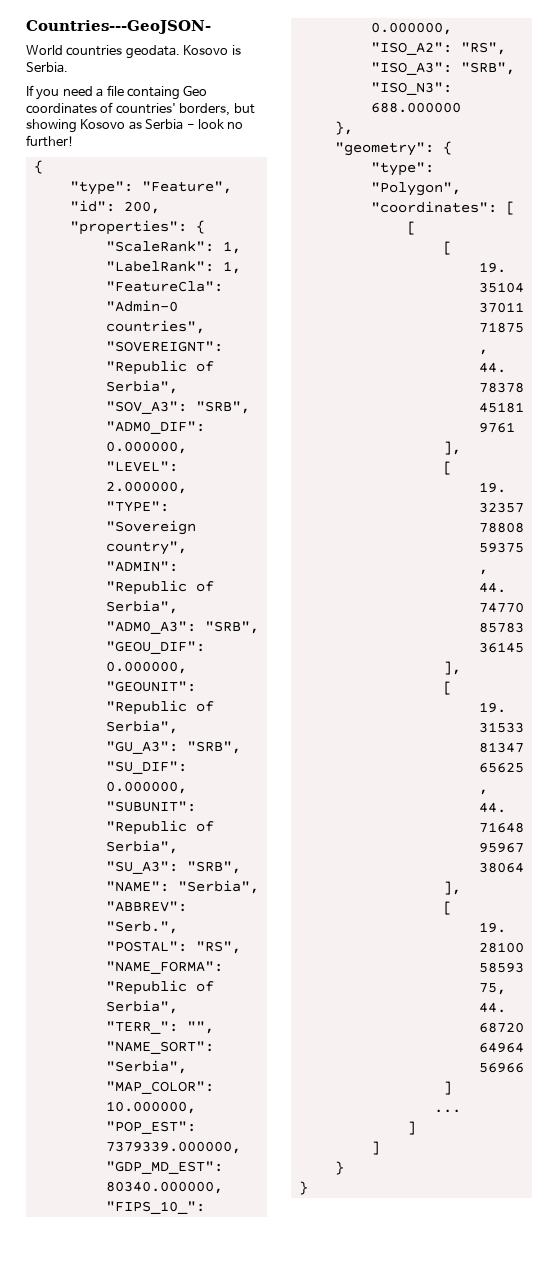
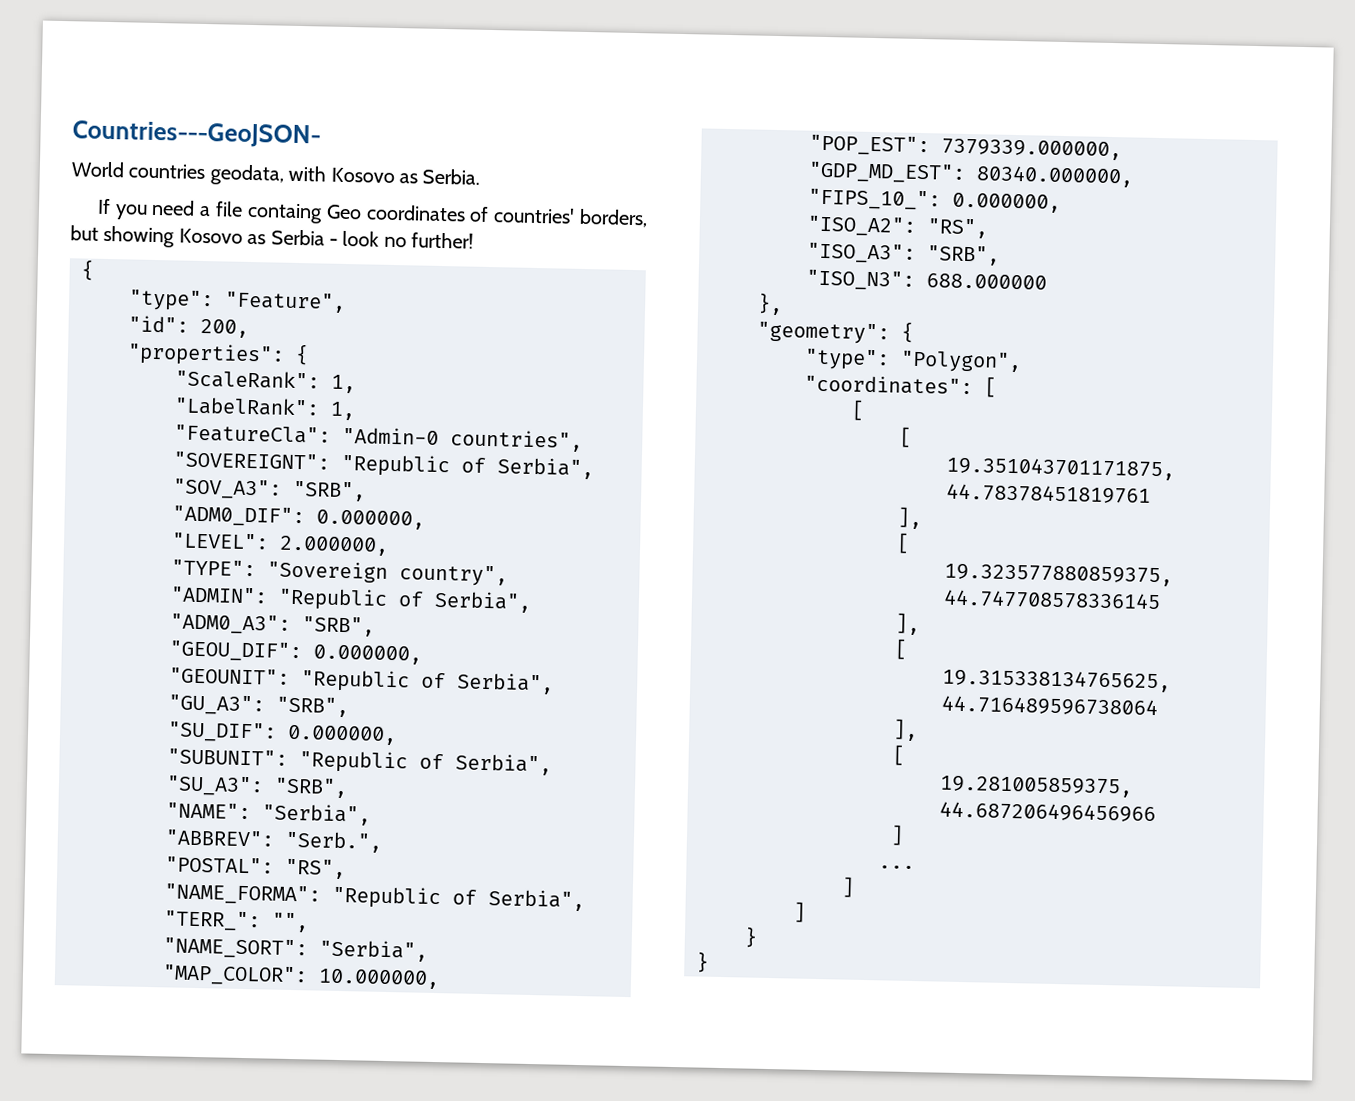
[125,45,241,59] geodata. Kosovo is -> [209,164,418,186] geodata, with Kosovo as

